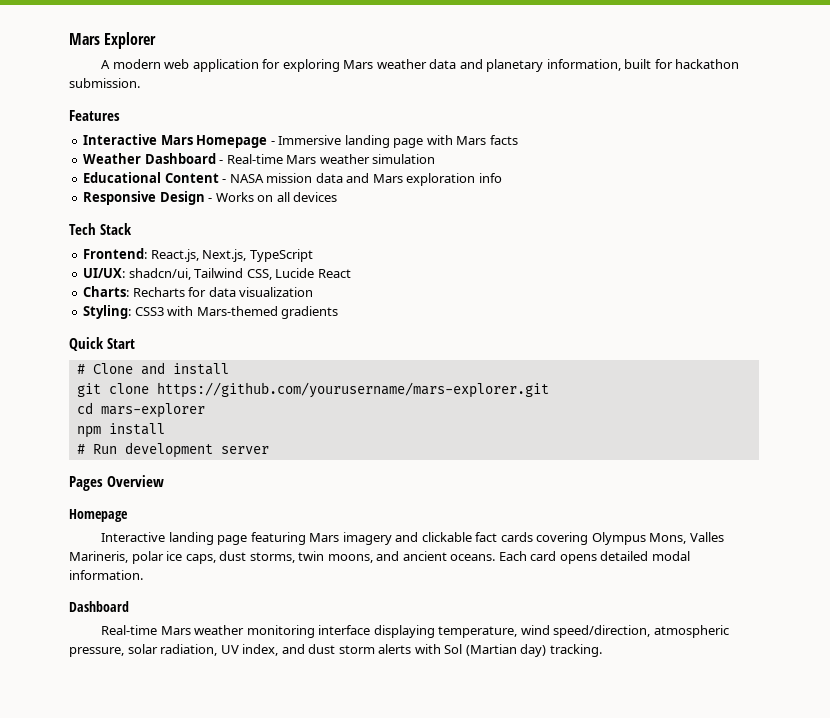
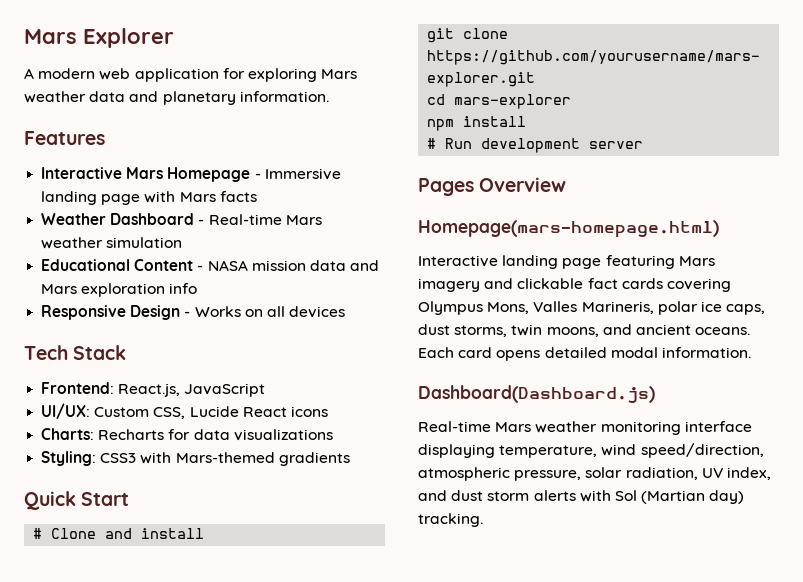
[546,59,740,71] [69,78,140,88] information, built for hackathon submission. -> [239,91,329,102] information.
[202,249,313,262] Next.js, TypeScript -> [184,383,266,397] JavaScript
[128,268,244,280] shadcn/ui, Tailwind -> [94,407,150,417] Custom
(351, 273) none -> [290,406,328,417] icons
[239,287,314,297] visualization -> [233,429,333,441] visualizations
[69,509,128,522] Homepage -> [418,220,719,238] Homepage(mars-homepage.html)
[69,601,129,612] Dashboard -> [418,385,655,403] Dashboard(Dashboard.js)

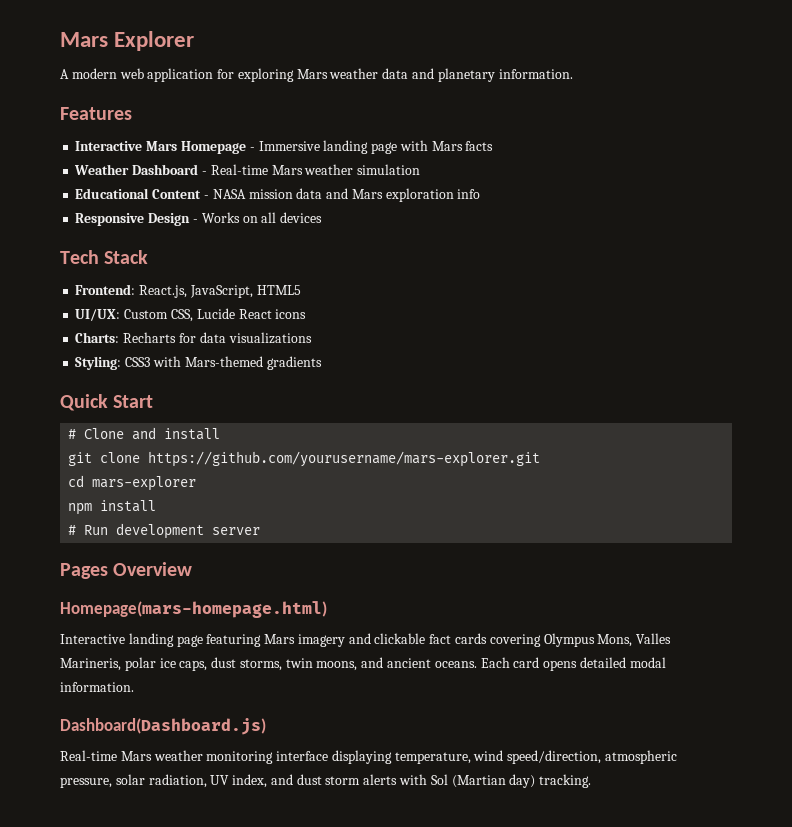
[184,383,266,397] JavaScript -> [189,285,301,298] JavaScript, HTML5

